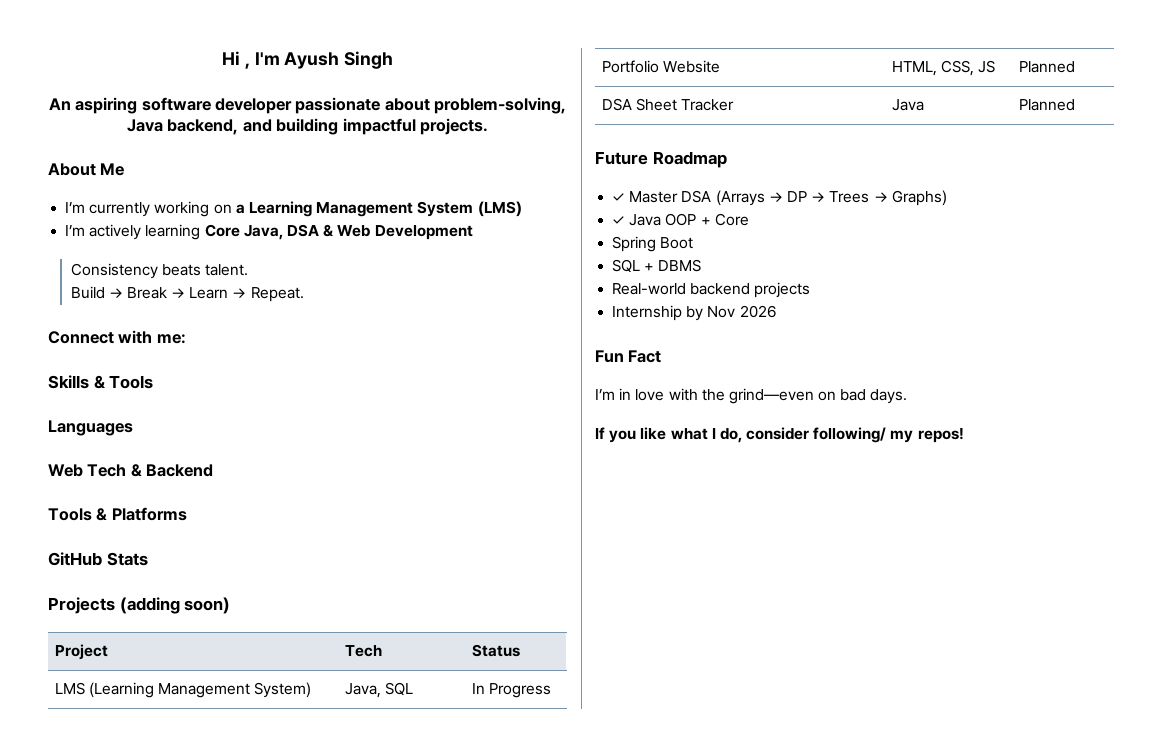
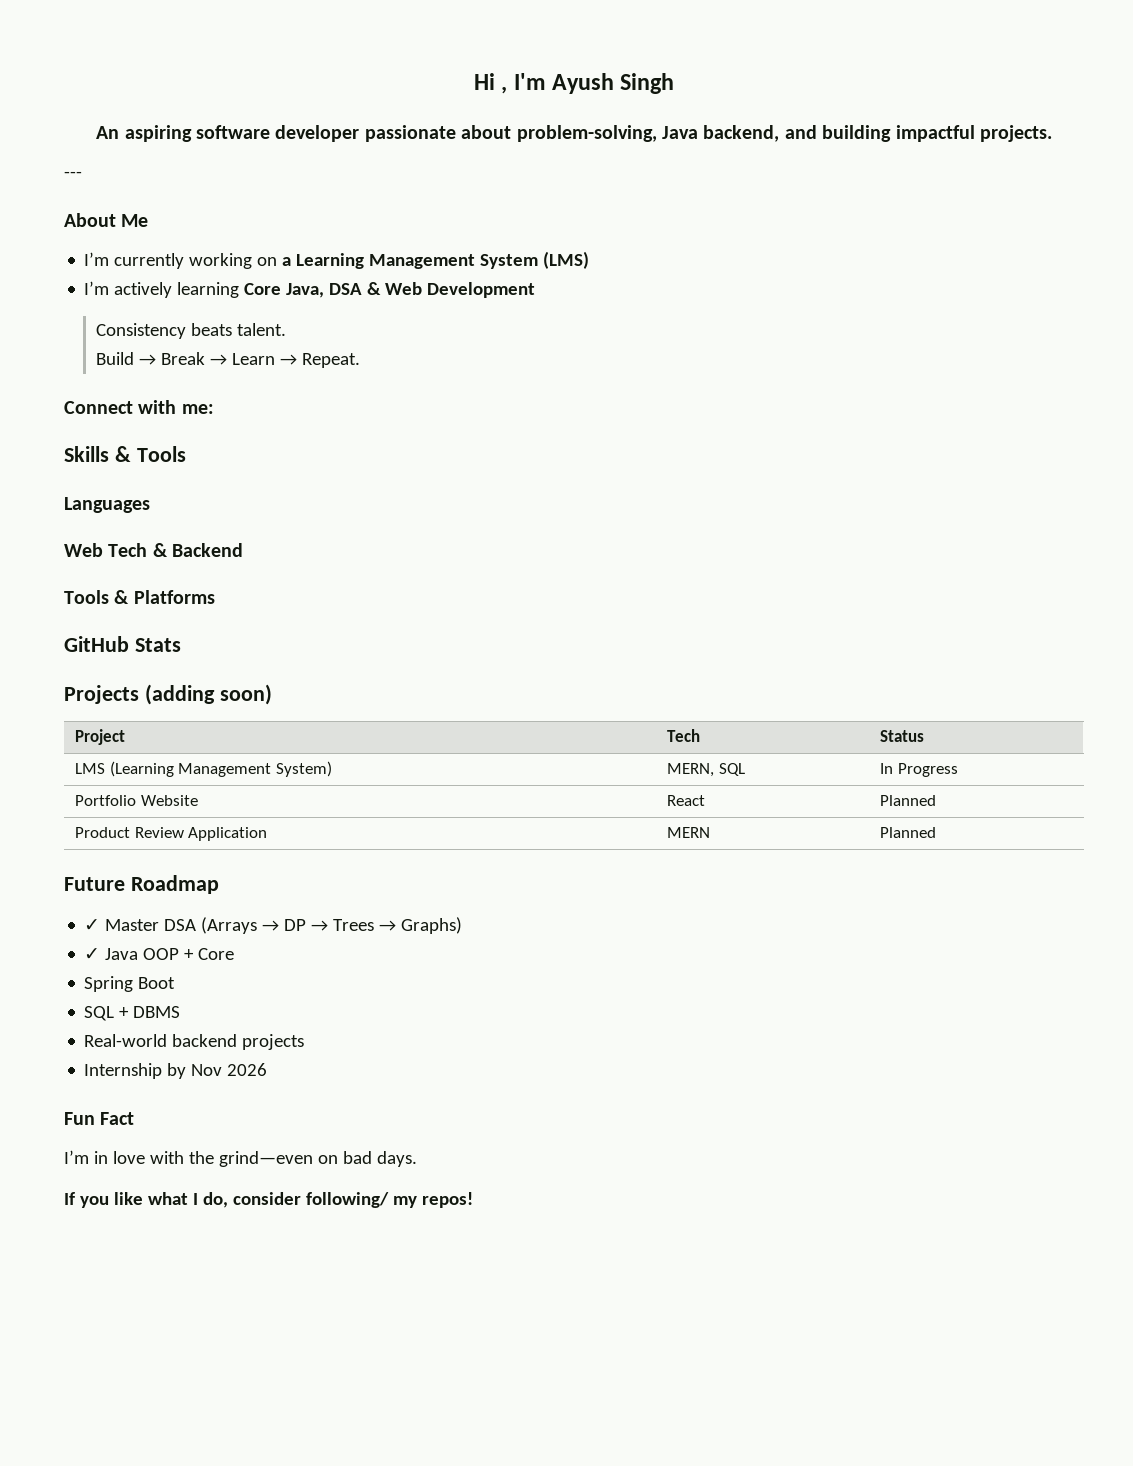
(489, 126) none -> [64,171,82,178] // ---
[344,683,381,698] Java, -> [667,763,715,777] MERN,
[891,60,996,76] [1018,61,1075,73] [601,98,735,111] [891,99,924,111] HTML, CSS, JS | Planned // DSA Sheet Tracker | Java -> [667,795,706,806] [880,795,937,806] [75,827,268,841] [667,827,711,838] React | Planned // Product Review Application | MERN

